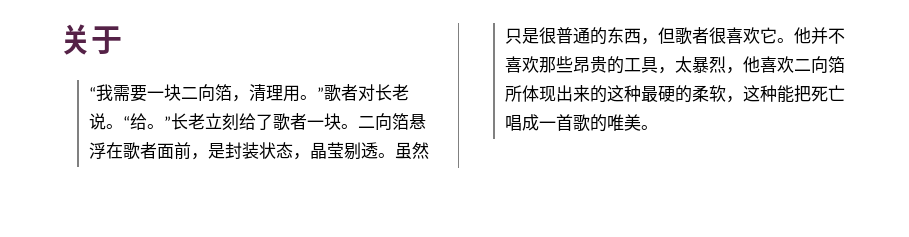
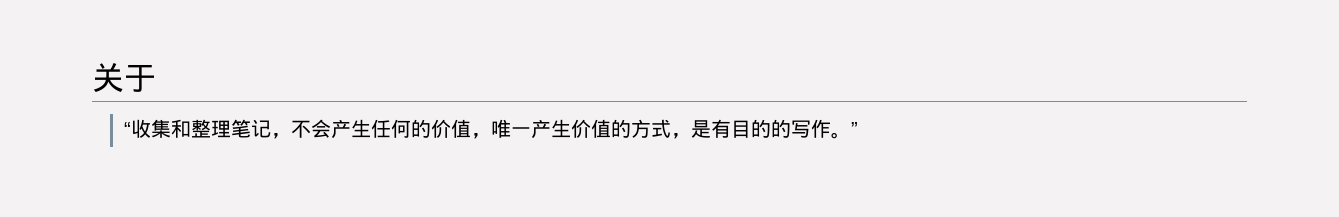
[95,84,409,102] [88,113,426,131] [88,142,429,160] [504,27,845,45] [504,56,845,74] [504,85,845,103] [504,114,658,132] 我需要一块二向箔，清理用。”歌者对长老说。“给。”长老立刻给了歌者一块。二向箔悬浮在歌者面前，是封装状态，晶莹剔透。虽然只是很普通的东西，但歌者很喜欢它。他并不喜欢那些昂贵的工具，太暴烈，他喜欢二向箔所体现出来的这种最硬的柔软，这种能把死亡唱成一首歌的唯美。 -> [131,119,859,139] 收集和整理笔记，不会产生任何的价值，唯一产生价值的方式，是有目的的写作。”

